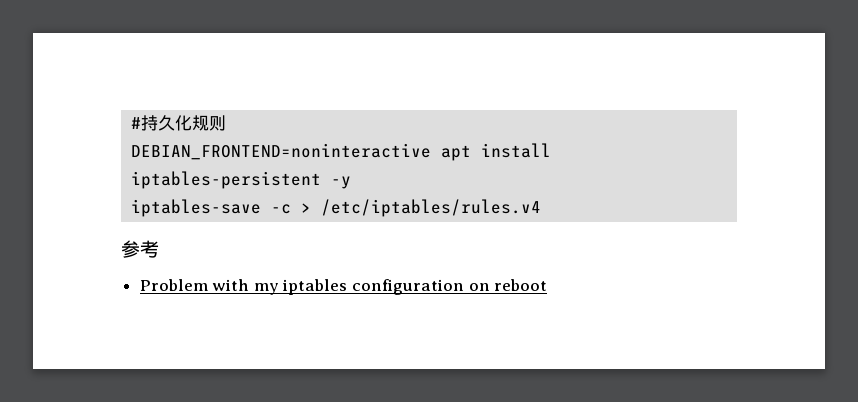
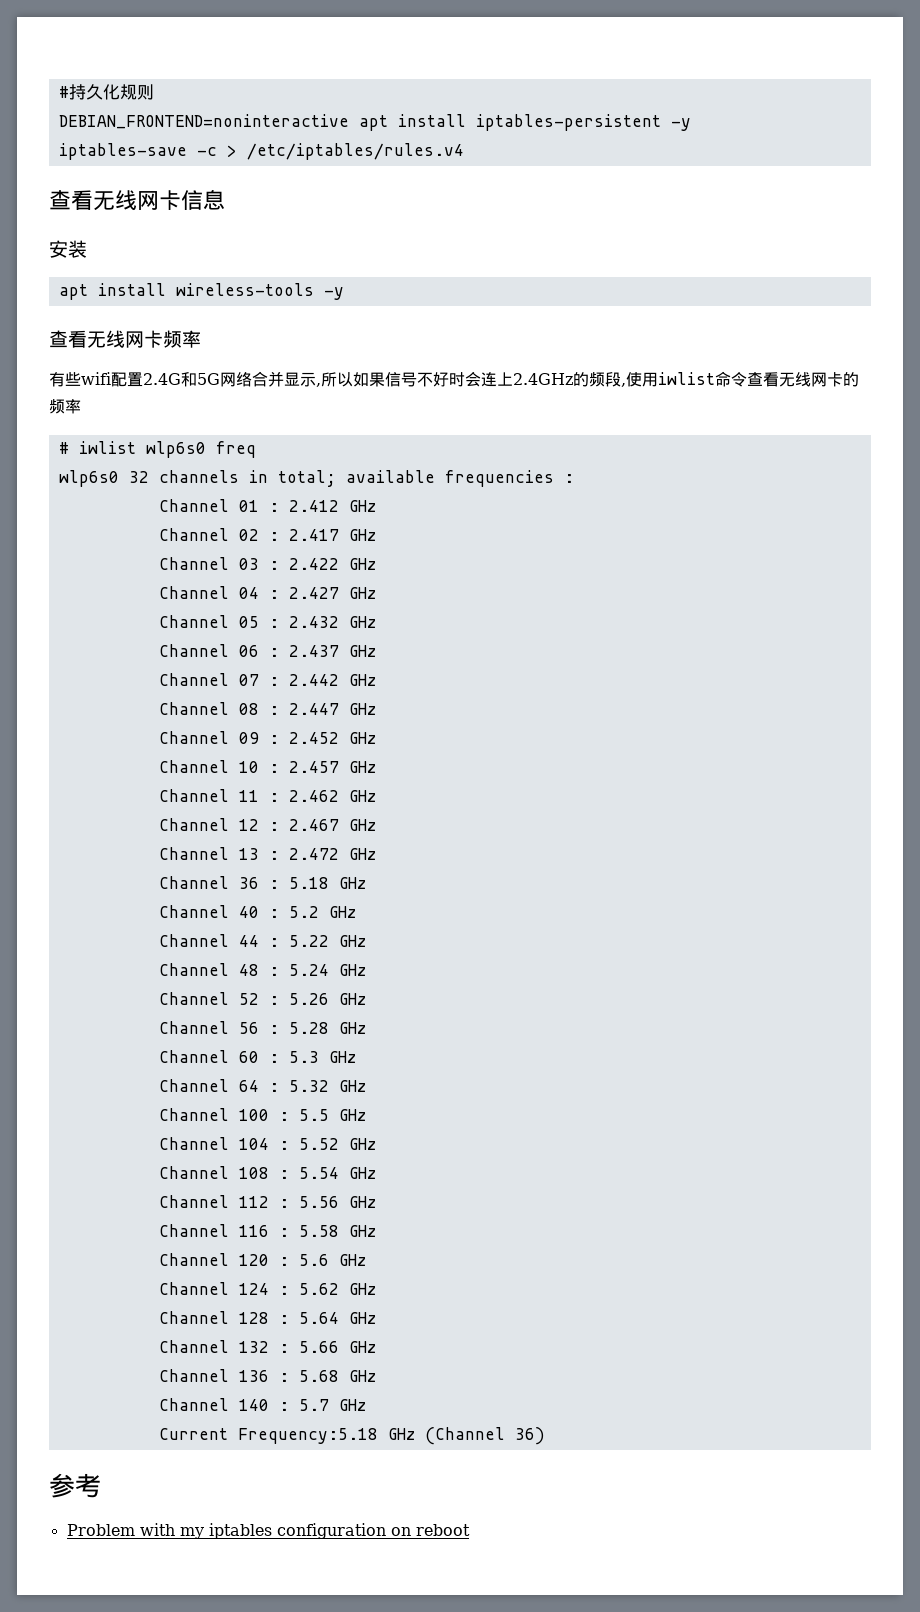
(542, 208) none -> [49,189,225,211] [49,240,87,258] [58,283,344,300] [49,330,201,348] [49,371,859,387] [49,399,81,414] [58,441,256,458] [58,470,574,487] [158,499,376,512] [158,528,376,541] [158,557,376,570] [158,586,376,599] [158,615,376,628] [158,644,376,657] [158,673,376,686] [158,702,376,715] [158,731,376,744] [158,760,376,773] [158,789,376,802] [158,818,376,831] [158,847,376,860] [158,876,366,889] [158,905,356,918] [158,934,366,947] [158,963,366,976] [158,992,366,1005] [158,1021,366,1034] [158,1050,356,1063] [158,1079,366,1092] [158,1108,366,1121] [158,1137,376,1150] [158,1166,376,1179] [158,1195,376,1208] [158,1224,376,1237] [158,1253,366,1266] [158,1282,376,1295] [158,1311,376,1324] [158,1340,376,1353] [158,1369,376,1382] [158,1398,366,1411] [158,1427,545,1445] // 查看无线网卡信息 // 安装 // apt install wireless-tools -y // 查看无线网卡频率 // 有些wifi配置2.4G和5G网络合并显示,所以如果信号不好时会连上2.4GHz的频段,使用iwlist命令查看无线网卡的频率 // # iwlist wlp6s0 freq // wlp6s0 32 channels in total; available frequencies : // Channel 01 : 2.412 GHz // Channel 02 : 2.417 GHz // Channel 03 : 2.422 GHz // Channel 04 : 2.427 GHz // Channel 05 : 2.432 GHz // Channel 06 : 2.437 GHz // Channel 07 : 2.442 GHz // Channel 08 : 2.447 GHz // Channel 09 : 2.452 GHz // Channel 10 : 2.457 GHz // Channel 11 : 2.462 GHz // Channel 12 : 2.467 GHz // Channel 13 : 2.472 GHz // Channel 36 : 5.18 GHz // Channel 40 : 5.2 GHz // Channel 44 : 5.22 GHz // Channel 48 : 5.24 GHz // Channel 52 : 5.26 GHz // Channel 56 : 5.28 GHz // Channel 60 : 5.3 GHz // Channel 64 : 5.32 GHz // Channel 100 : 5.5 GHz // Channel 104 : 5.52 GHz // Channel 108 : 5.54 GHz // Channel 112 : 5.56 GHz // Channel 116 : 5.58 GHz // Channel 120 : 5.6 GHz // Channel 124 : 5.62 GHz // Channel 128 : 5.64 GHz // Channel 132 : 5.66 GHz // Channel 136 : 5.68 GHz // Channel 140 : 5.7 GHz // Current Frequency:5.18 GHz (Channel 36)

